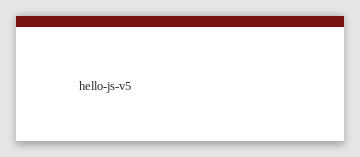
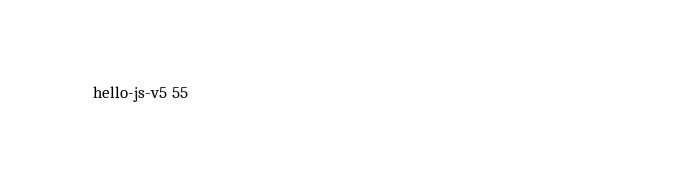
(131, 87) none -> [171,87,188,98] 55

